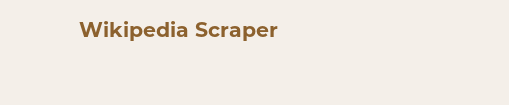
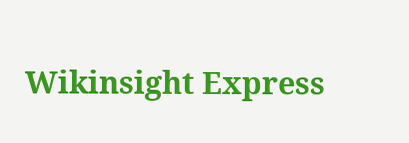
[79,21,278,41] Wikipedia Scraper -> [24,69,326,102] Wikinsight Express

